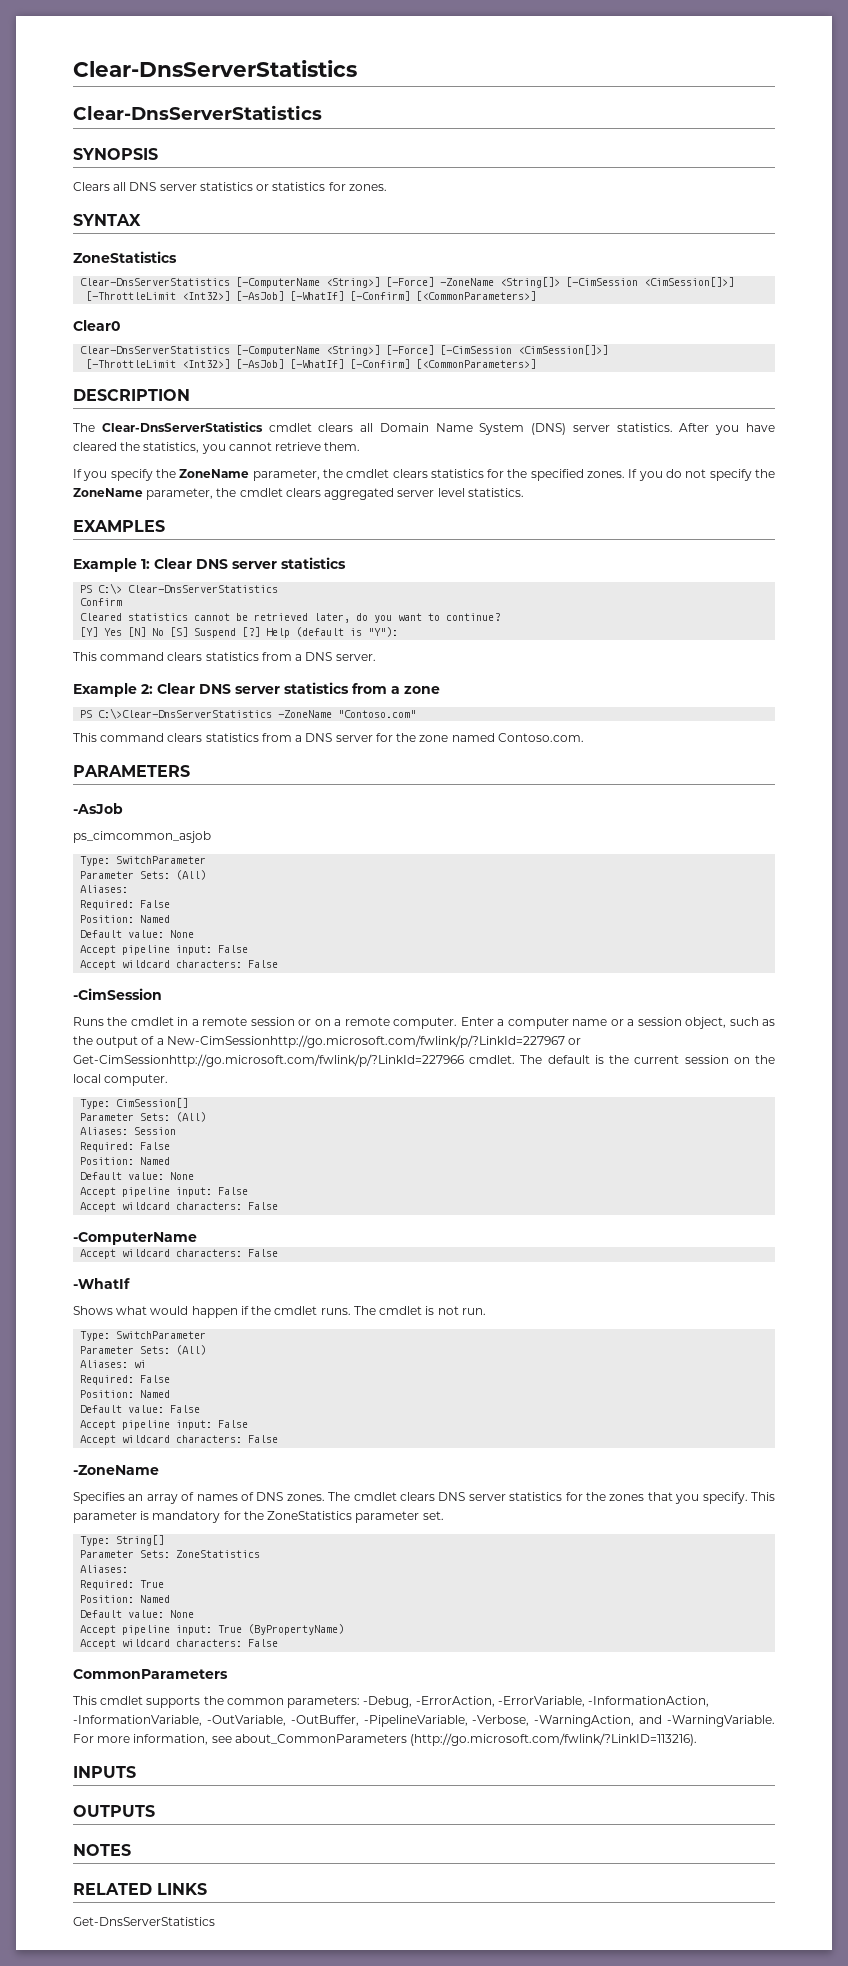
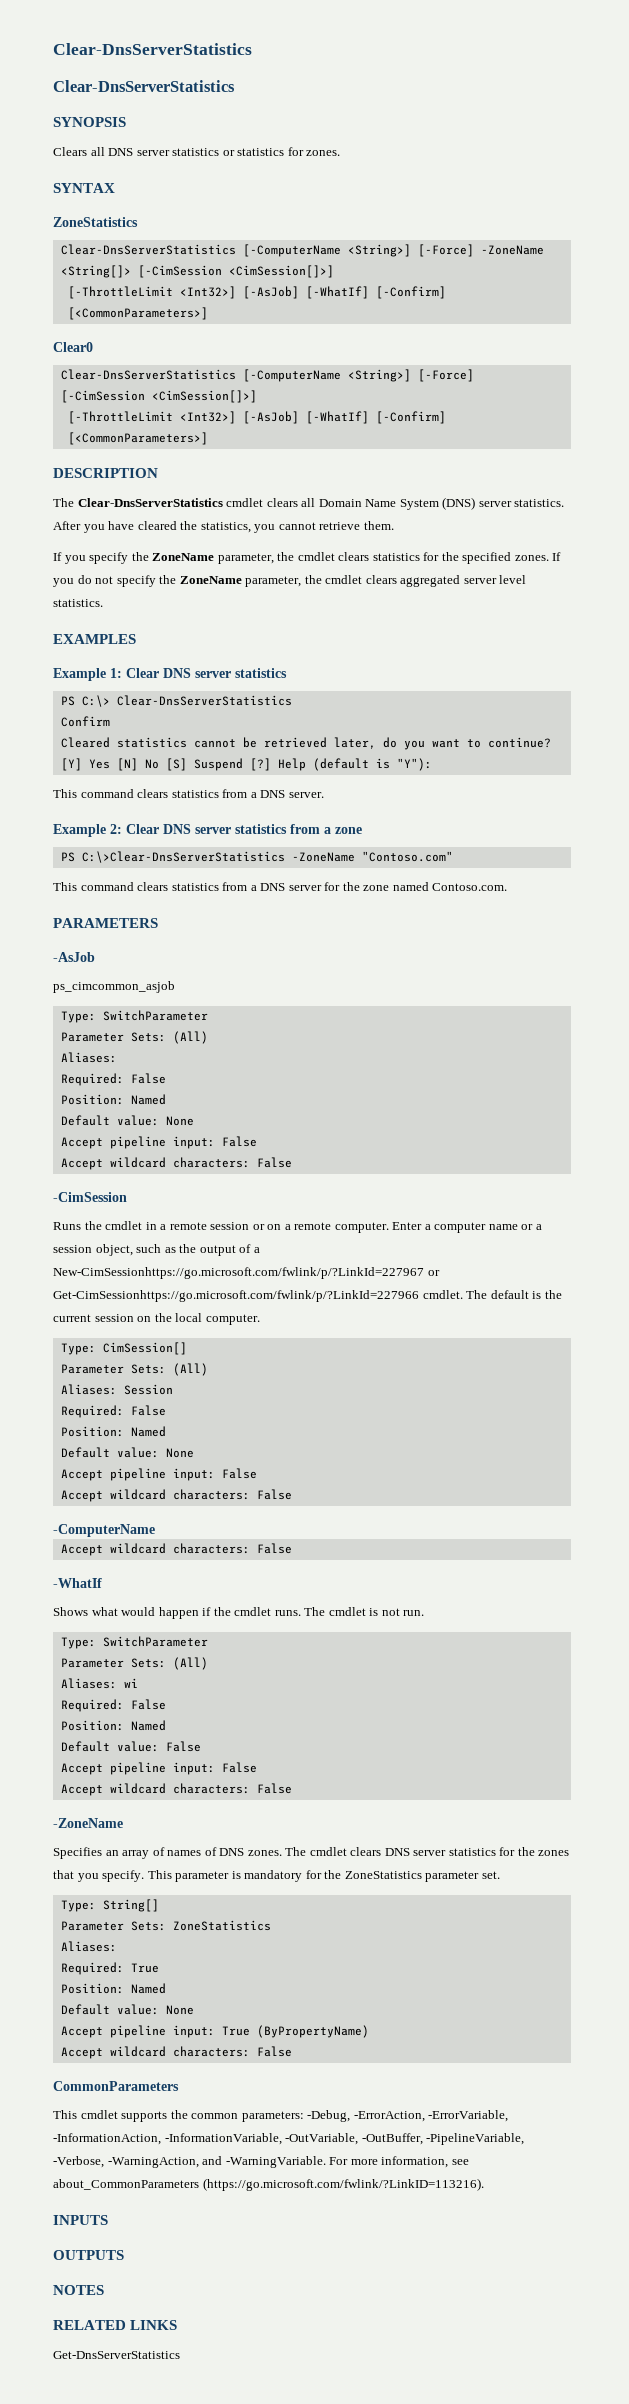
[166,1035,582,1048] [73,1054,464,1067] New-CimSessionhttp://go.microsoft.com/fwlink/p/?LinkId=227967 or Get-CimSessionhttp://go.microsoft.com/fwlink/p/?LinkId=227966 -> [53,1267,440,1279] [53,1290,419,1302] New-CimSessionhttps://go.microsoft.com/fwlink/p/?LinkId=227967 or Get-CimSessionhttps://go.microsoft.com/fwlink/p/?LinkId=227966
[410,1733,698,1746] (http://go.microsoft.com/fwlink/?LinkID=113216). -> [202,2178,484,2191] (https://go.microsoft.com/fwlink/?LinkID=113216).

